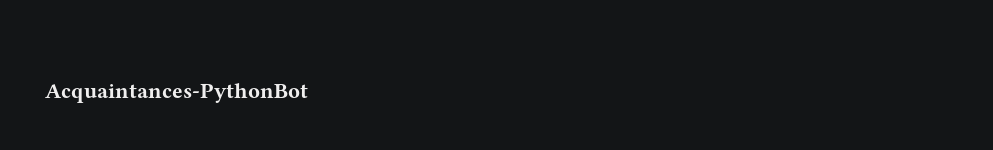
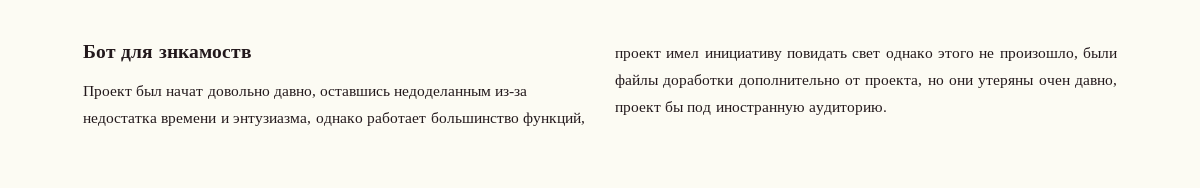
[45,83,308,103] Acquaintances-PythonBot -> [83,45,252,62] [83,85,528,99] [83,112,585,126] [615,47,1117,61] [615,74,1117,88] [615,101,887,115] Бот для знкамоств // Проект был начат довольно давно, оставшись недоделанным из-за недостатка времени и энтузиазма, однако работает большинство функций, проект имел инициативу повидать свет однако этого не произошло, были файлы доработки дополнительно от проекта, но они утеряны очен давно, проект бы под иностранную аудиторию.

